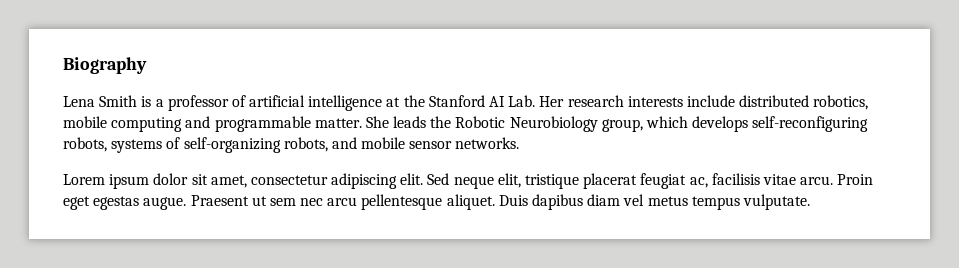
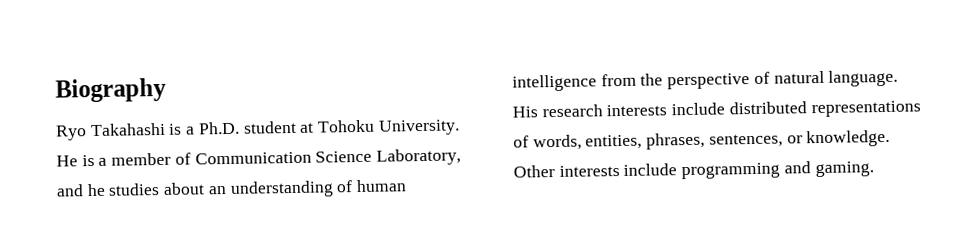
[63,95,869,111] [63,116,869,132] [63,137,520,153] [63,173,874,189] [63,194,810,210] Lena Smith is a professor of artificial intelligence at the Stanford AI Lab. Her research interests include distributed robotics, mobile computing and programmable matter. She leads the Robotic Neurobiology group, which develops self-reconfiguring robots, systems of self-organizing robots, and mobile sensor networks. // Lorem ipsum dolor sit amet, consectetur adipiscing elit. Sed neque elit, tristique placerat feugiat ac, facilisis vitae arcu. Proin eget egestas augue. Praesent ut sem nec arcu pellentesque aliquet. Duis dapibus diam vel metus tempus vulputate. -> [55,119,460,141] [56,148,462,167] [56,179,408,198] [512,69,899,92] [512,100,921,118] [513,129,891,151] [513,161,874,180] Ryo Takahashi is a Ph.D. student at Tohoku University. He is a member of Communication Science Laboratory, and he studies about an understanding of human intelligence from the perspective of natural language. His research interests include distributed representations of words, entities, phrases, sentences, or knowledge. Other interests include programming and gaming.

